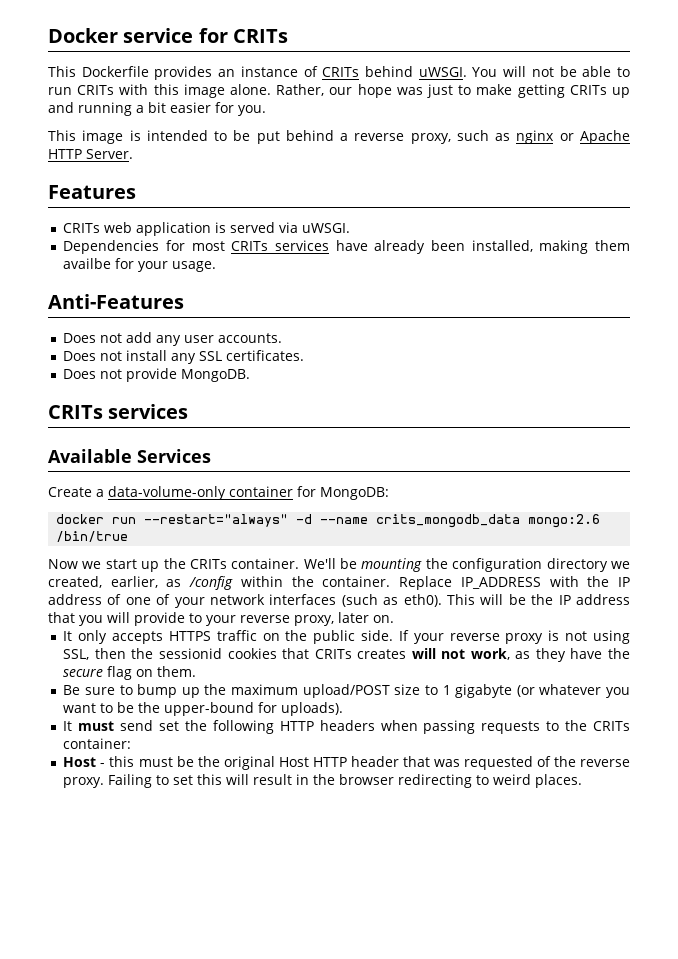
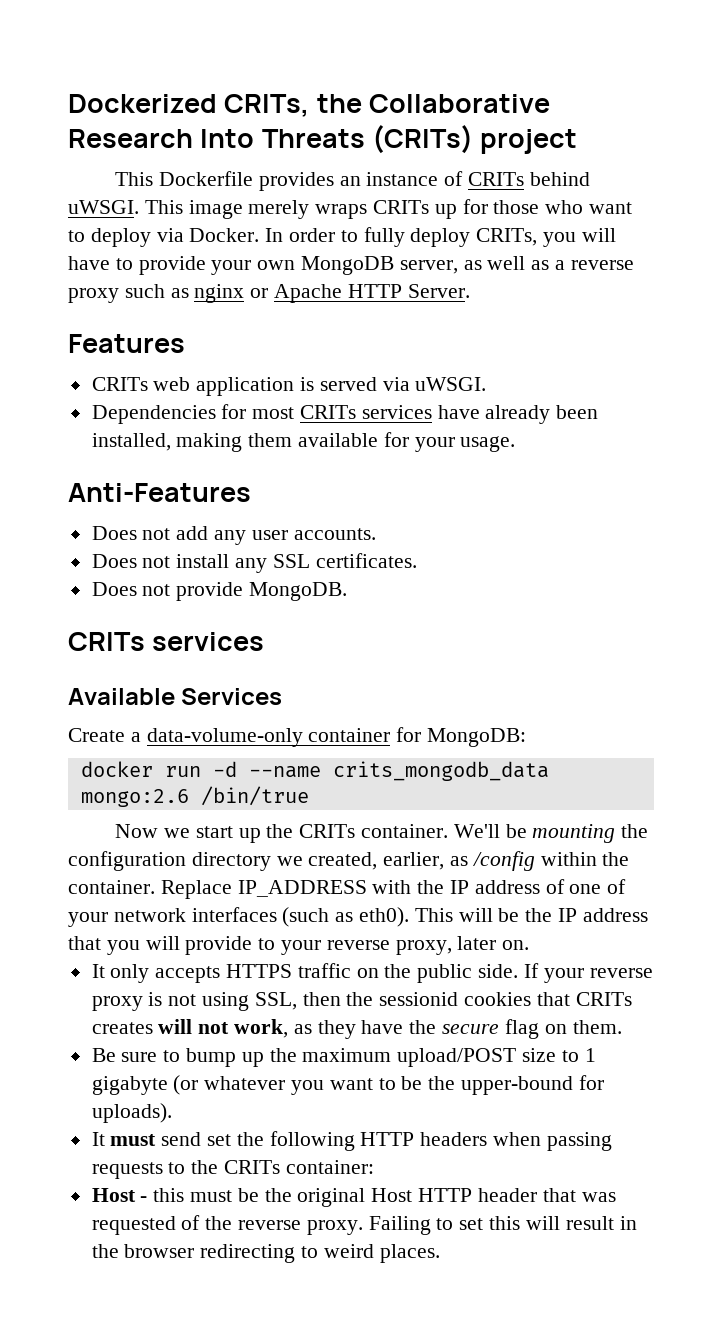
[48,28,288,43] Docker service for CRITs -> [68,94,550,117] [68,125,578,154] Dockerized CRITs, the Collaborative Research Into Threats (CRITs) project
[472,66,630,77] [48,84,630,98] [48,102,266,116] [48,130,334,144] You will not be able to run CRITs with this image alone. Rather, our hope was just to make getting CRITs up and running a bit easier for you. // This image is intended to be put behind -> [144,199,633,219] [68,227,616,247] [68,256,550,275] This image merely wraps CRITs up for those who want to deploy via Docker. In order to fully deploy CRITs, you will have to provide your own MongoDB server, as well as
[410,133,451,144] proxy, -> [68,288,119,303] proxy
[63,258,112,269] availbe -> [298,433,379,447] available
[144,514,289,527] --restart="always" -> (201, 771) none

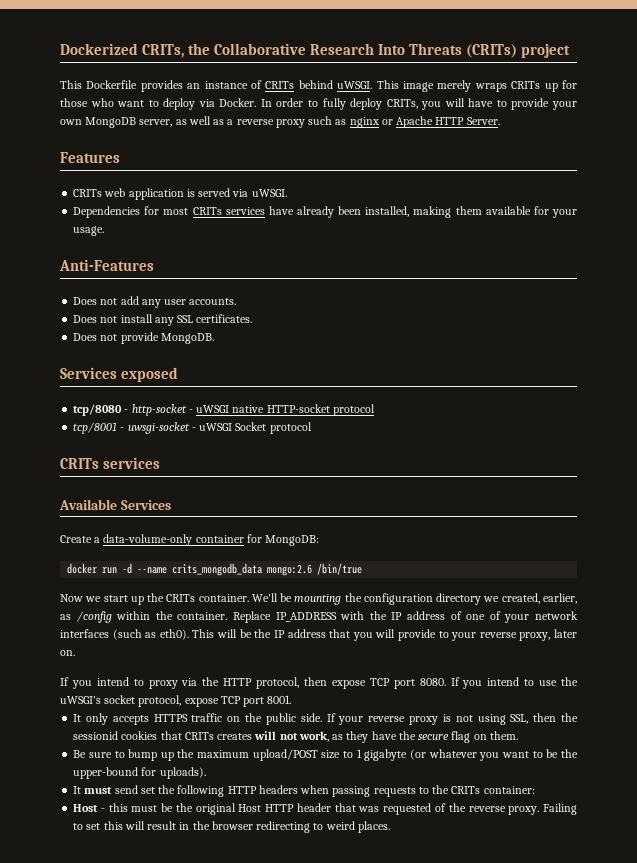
(348, 591) none -> [60,367,179,382] [73,404,375,416] [73,422,312,434] // Services exposed // tcp/8080 - http-socket - uWSGI native HTTP-socket protocol // tcp/8001 - uwsgi-socket - uWSGI Socket protocol
(530, 945) none -> [60,677,578,689] [60,695,292,707] // If you intend to proxy via the HTTP protocol, then expose TCP port 8080. If you intend to use the uWSGI's socket protocol, expose TCP port 8001.

